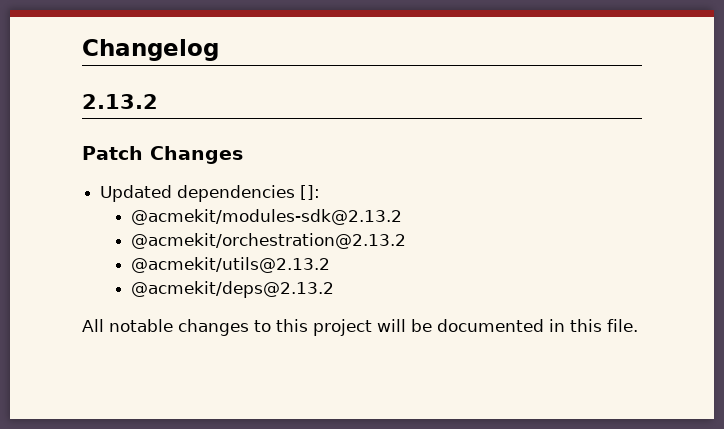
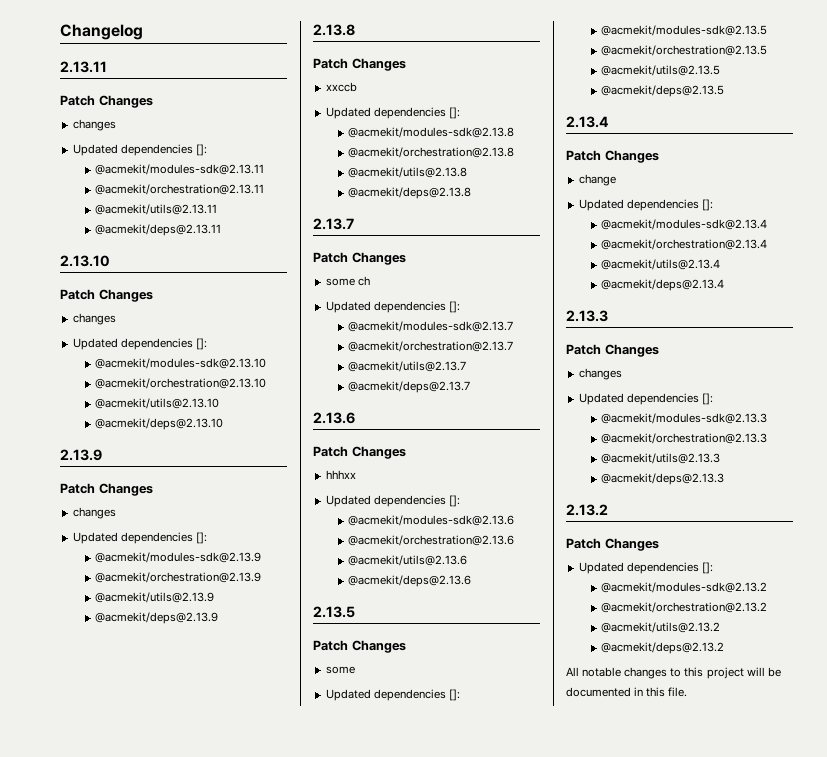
(219, 50) none -> [60,61,107,73] [60,95,153,108] [72,119,116,131] [72,144,207,156] [94,164,264,175] [94,184,264,195] [94,204,217,215] [94,224,221,236] [60,255,110,267] [60,289,153,302] [72,313,116,325] [72,338,207,350] [94,358,266,369] [94,378,266,389] [94,398,219,409] [94,418,223,430] [60,449,102,461] [60,483,153,496] [72,507,116,519] [72,532,207,544] [94,552,261,563] [94,572,261,583] [94,592,214,603] [94,612,218,624] [313,24,355,36] [313,58,406,71] [325,82,357,92] [325,107,460,119] [347,127,514,138] [347,147,514,158] [347,167,467,178] [347,187,471,199] [313,218,354,230] [313,252,406,265] [325,276,370,286] [325,301,460,313] [347,321,513,332] [347,341,513,352] [347,361,466,372] [347,381,470,393] [313,412,355,424] [313,446,406,459] [325,470,356,479] [325,495,460,507] [347,515,514,526] [347,535,514,546] [347,555,467,566] [347,575,471,587] [313,606,355,618] [313,640,406,653] [325,666,355,674] [325,689,460,701] [600,25,767,36] [600,45,767,56] [600,65,720,76] [600,85,724,97] [566,116,609,128] [566,150,659,163] [578,174,616,186] [578,199,713,211] [600,219,767,230] [600,239,767,250] [600,259,720,270] [600,279,724,291] [566,310,608,322] [566,344,659,357] [578,368,622,380] [578,393,713,405] [600,413,767,424] [600,433,767,444] [600,453,720,464] [600,473,724,485] // 2.13.11 // Patch Changes // changes // Updated dependencies []: // @acmekit/modules-sdk@2.13.11 // @acmekit/orchestration@2.13.11 // @acmekit/utils@2.13.11 // @acmekit/deps@2.13.11 // 2.13.10 // Patch Changes // changes // Updated dependencies []: // @acmekit/modules-sdk@2.13.10 // @acmekit/orchestration@2.13.10 // @acmekit/utils@2.13.10 // @acmekit/deps@2.13.10 // 2.13.9 // Patch Changes // changes // Updated dependencies []: // @acmekit/modules-sdk@2.13.9 // @acmekit/orchestration@2.13.9 // @acmekit/utils@2.13.9 // @acmekit/deps@2.13.9 // 2.13.8 // Patch Changes // xxccb // Updated dependencies []: // @acmekit/modules-sdk@2.13.8 // @acmekit/orchestration@2.13.8 // @acmekit/utils@2.13.8 // @acmekit/deps@2.13.8 // 2.13.7 // Patch Changes // some ch // Updated dependencies []: // @acmekit/modules-sdk@2.13.7 // @acmekit/orchestration@2.13.7 // @acmekit/utils@2.13.7 // @acmekit/deps@2.13.7 // 2.13.6 // Patch Changes // hhhxx // Updated dependencies []: // @acmekit/modules-sdk@2.13.6 // @acmekit/orchestration@2.13.6 // @acmekit/utils@2.13.6 // @acmekit/deps@2.13.6 // 2.13.5 // Patch Changes // some // Updated dependencies []: // @acmekit/modules-sdk@2.13.5 // @acmekit/orchestration@2.13.5 // @acmekit/utils@2.13.5 // @acmekit/deps@2.13.5 // 2.13.4 // Patch Changes // change // Updated dependencies []: // @acmekit/modules-sdk@2.13.4 // @acmekit/orchestration@2.13.4 // @acmekit/utils@2.13.4 // @acmekit/deps@2.13.4 // 2.13.3 // Patch Changes // changes // Updated dependencies []: // @acmekit/modules-sdk@2.13.3 // @acmekit/orchestration@2.13.3 // @acmekit/utils@2.13.3 // @acmekit/deps@2.13.3

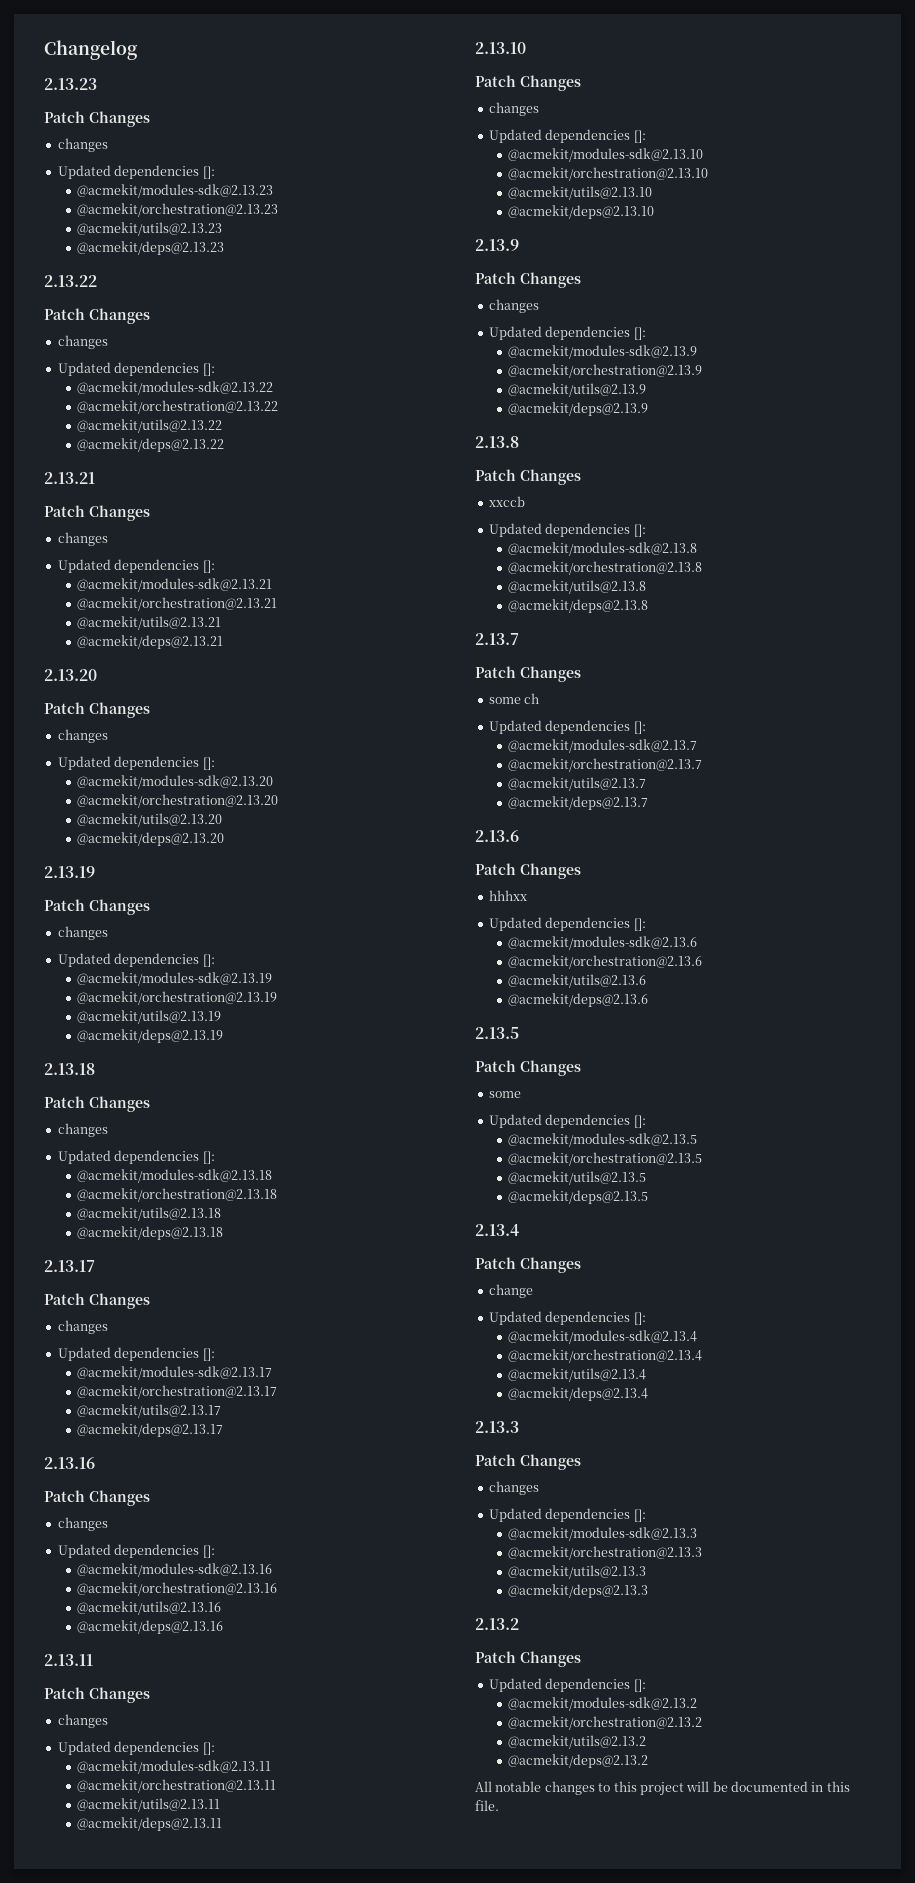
(143, 32) none -> [44,78,97,90] [44,111,150,127] [57,138,108,152] [57,165,215,179] [77,184,274,198] [77,203,279,217] [77,222,223,236] [77,241,225,255] [44,275,97,287] [44,308,150,324] [57,335,108,349] [57,362,215,376] [77,381,274,395] [77,400,279,414] [77,419,223,433] [77,438,225,452] [44,472,95,484] [44,505,150,521] [57,532,108,546] [57,559,215,573] [77,578,273,592] [77,597,278,611] [77,616,222,630] [77,635,224,649] [44,669,97,681] [44,702,150,718] [57,729,108,743] [57,756,215,770] [77,775,274,789] [77,794,279,808] [77,813,223,827] [77,832,225,846] [44,866,95,878] [44,899,150,915] [57,926,108,940] [57,953,215,967] [77,972,273,986] [77,991,278,1005] [77,1010,222,1024] [77,1029,224,1043] [44,1063,95,1075] [44,1096,150,1112] [57,1123,108,1137] [57,1150,215,1164] [77,1169,273,1183] [77,1188,278,1202] [77,1207,222,1221] [77,1226,224,1240] [44,1260,95,1272] [44,1293,150,1309] [57,1320,108,1334] [57,1347,215,1361] [77,1366,273,1380] [77,1385,278,1399] [77,1404,222,1418] [77,1423,224,1437] [44,1457,95,1469] [44,1490,150,1506] [57,1517,108,1531] [57,1544,215,1558] [77,1563,273,1577] [77,1582,278,1596] [77,1601,222,1615] [77,1620,224,1634] // 2.13.23 // Patch Changes // changes // Updated dependencies []: // @acmekit/modules-sdk@2.13.23 // @acmekit/orchestration@2.13.23 // @acmekit/utils@2.13.23 // @acmekit/deps@2.13.23 // 2.13.22 // Patch Changes // changes // Updated dependencies []: // @acmekit/modules-sdk@2.13.22 // @acmekit/orchestration@2.13.22 // @acmekit/utils@2.13.22 // @acmekit/deps@2.13.22 // 2.13.21 // Patch Changes // changes // Updated dependencies []: // @acmekit/modules-sdk@2.13.21 // @acmekit/orchestration@2.13.21 // @acmekit/utils@2.13.21 // @acmekit/deps@2.13.21 // 2.13.20 // Patch Changes // changes // Updated dependencies []: // @acmekit/modules-sdk@2.13.20 // @acmekit/orchestration@2.13.20 // @acmekit/utils@2.13.20 // @acmekit/deps@2.13.20 // 2.13.19 // Patch Changes // changes // Updated dependencies []: // @acmekit/modules-sdk@2.13.19 // @acmekit/orchestration@2.13.19 // @acmekit/utils@2.13.19 // @acmekit/deps@2.13.19 // 2.13.18 // Patch Changes // changes // Updated dependencies []: // @acmekit/modules-sdk@2.13.18 // @acmekit/orchestration@2.13.18 // @acmekit/utils@2.13.18 // @acmekit/deps@2.13.18 // 2.13.17 // Patch Changes // changes // Updated dependencies []: // @acmekit/modules-sdk@2.13.17 // @acmekit/orchestration@2.13.17 // @acmekit/utils@2.13.17 // @acmekit/deps@2.13.17 // 2.13.16 // Patch Changes // changes // Updated dependencies []: // @acmekit/modules-sdk@2.13.16 // @acmekit/orchestration@2.13.16 // @acmekit/utils@2.13.16 // @acmekit/deps@2.13.16

